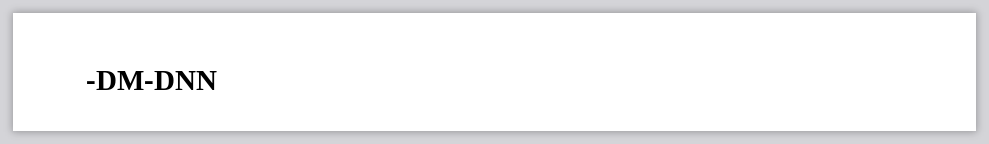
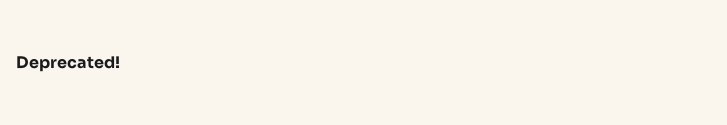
[86,71,217,90] -DM-DNN -> [16,56,120,72] Deprecated!

